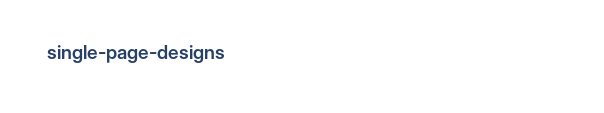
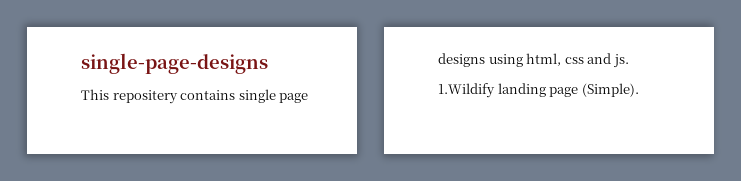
(225, 54) none -> [81,89,309,104] [438,53,629,68] [438,83,639,98] // This repositery contains single page designs using html, css and js. // 1.Wildify landing page (Simple).

